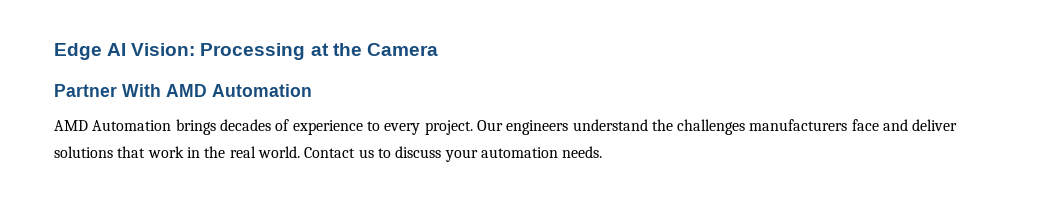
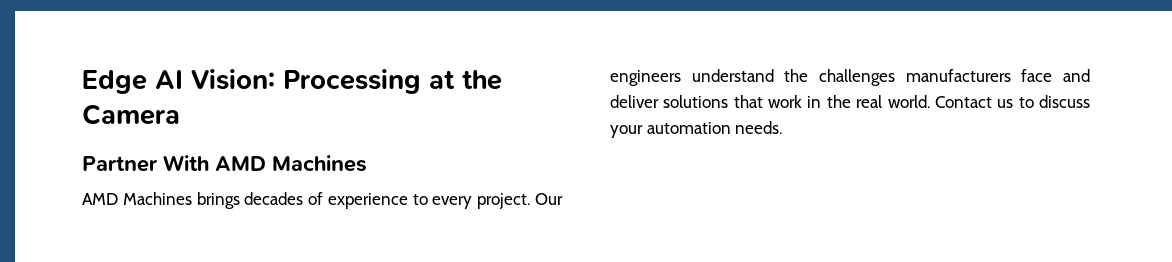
[212,84,312,97] [54,120,172,131] Automation // AMD Automation -> [272,155,367,172] [82,192,192,205] Machines // AMD Machines

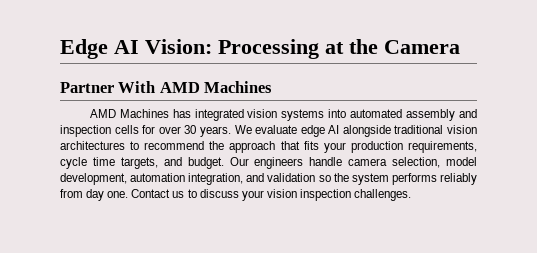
[196,192,563,209] [610,69,1090,86] [610,95,930,108] brings decades of experience to every project. Our engineers understand the challenges manufacturers face and deliver solutions that work in the real world. -> [172,109,478,121] [60,125,477,137] [60,141,477,153] [60,157,477,169] [60,173,477,185] [60,189,129,201] has integrated vision systems into automated assembly and inspection cells for over 30 years. We evaluate edge AI alongside traditional vision architectures to recommend the approach that fits your production requirements, cycle time targets, and budget. Our engineers handle camera selection, model development, automation integration, and validation so the system performs reliably from day one.
[646,121,783,134] automation needs. -> [266,189,412,201] vision inspection challenges.

